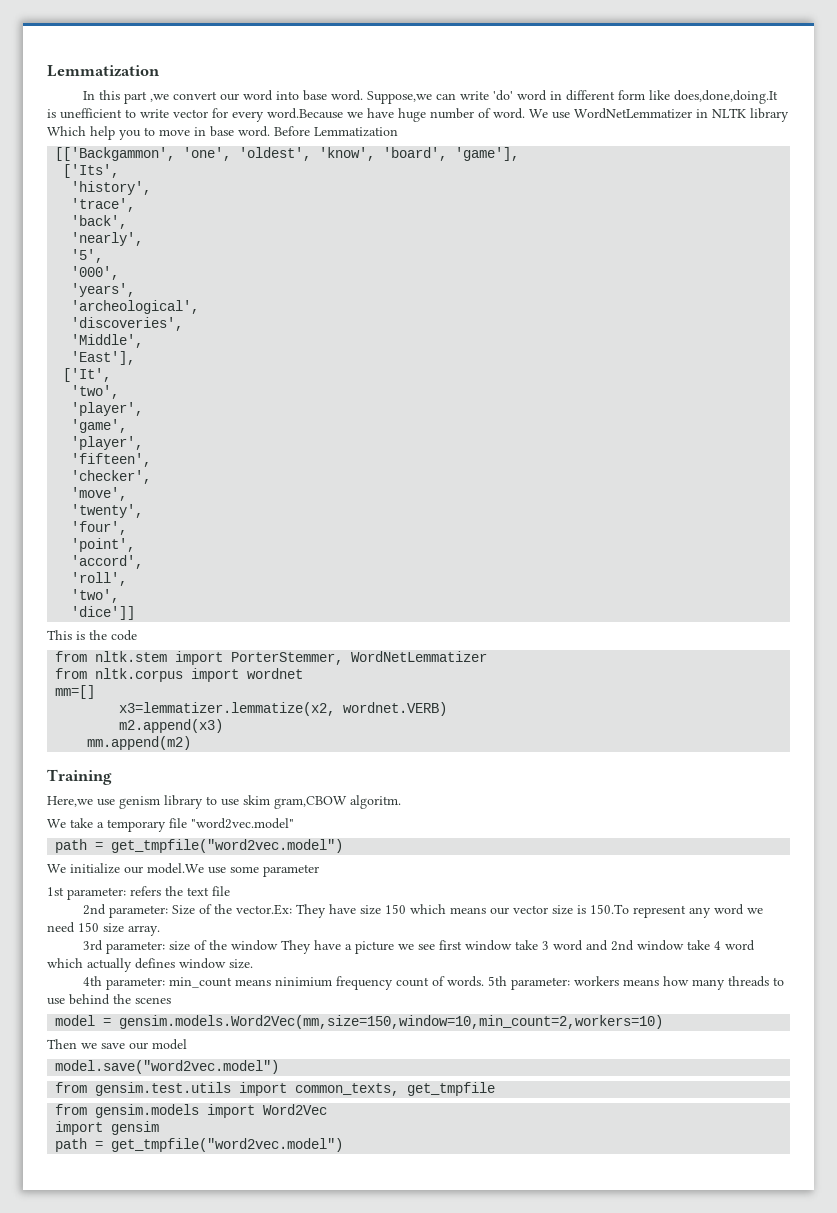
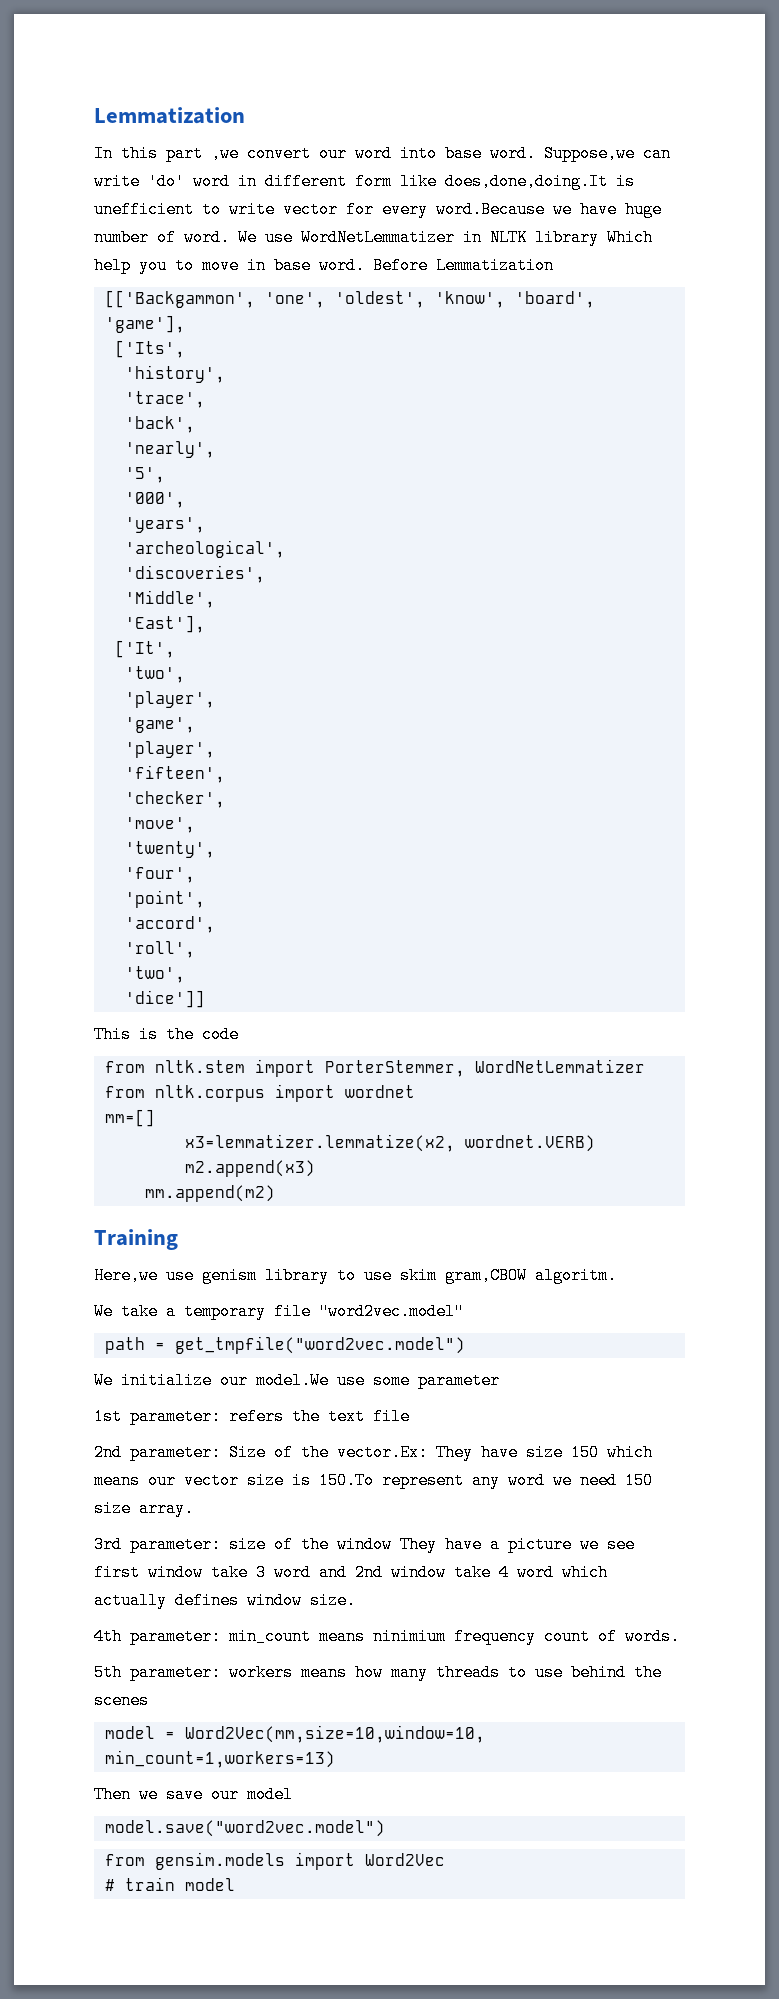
(485, 981) none -> (680, 1636) //
[119,1015,664,1029] gensim.models.Word2Vec(mm,size=150,window=10,min_count=2,workers=10) -> [184,1725,485,1743] [104,1750,335,1768] Word2Vec(mm,size=10,window=10, min_count=1,workers=13)
[55,1082,496,1096] // from gensim.test.utils import common_texts, get_tmpfile -> (385, 1828) none
[55,1121,160,1135] [55,1138,344,1152] import gensim // path = get_tmpfile("word2vec.model") -> [104,1877,235,1891] # train model

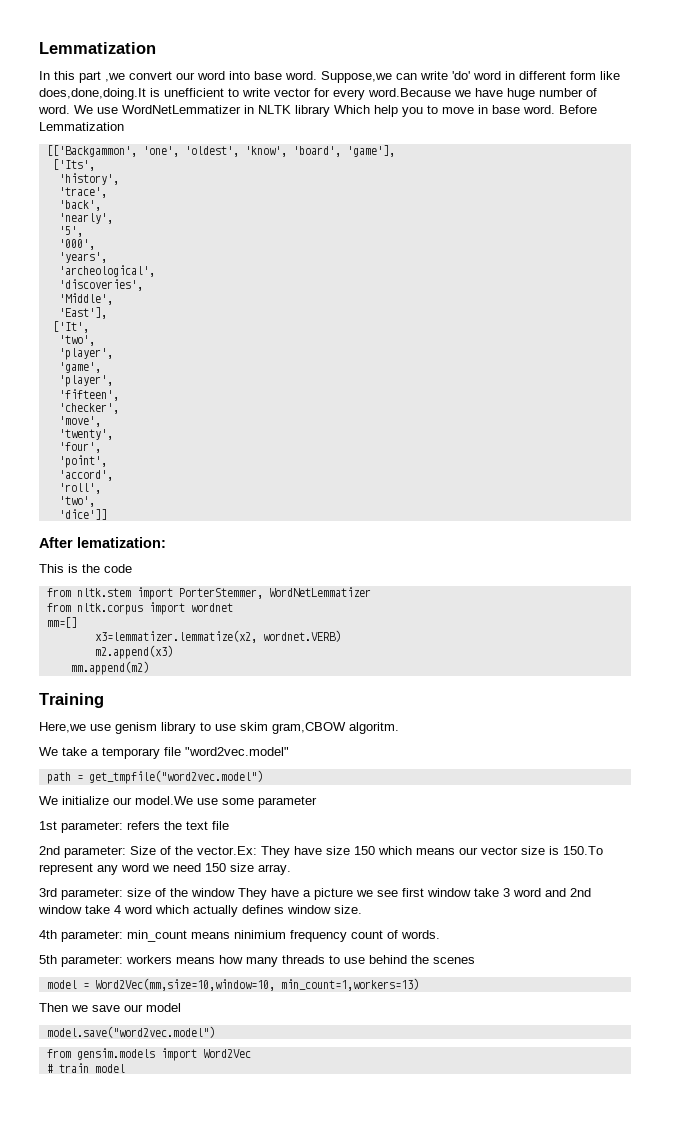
(205, 999) none -> [39,537,166,548] // After lematization:

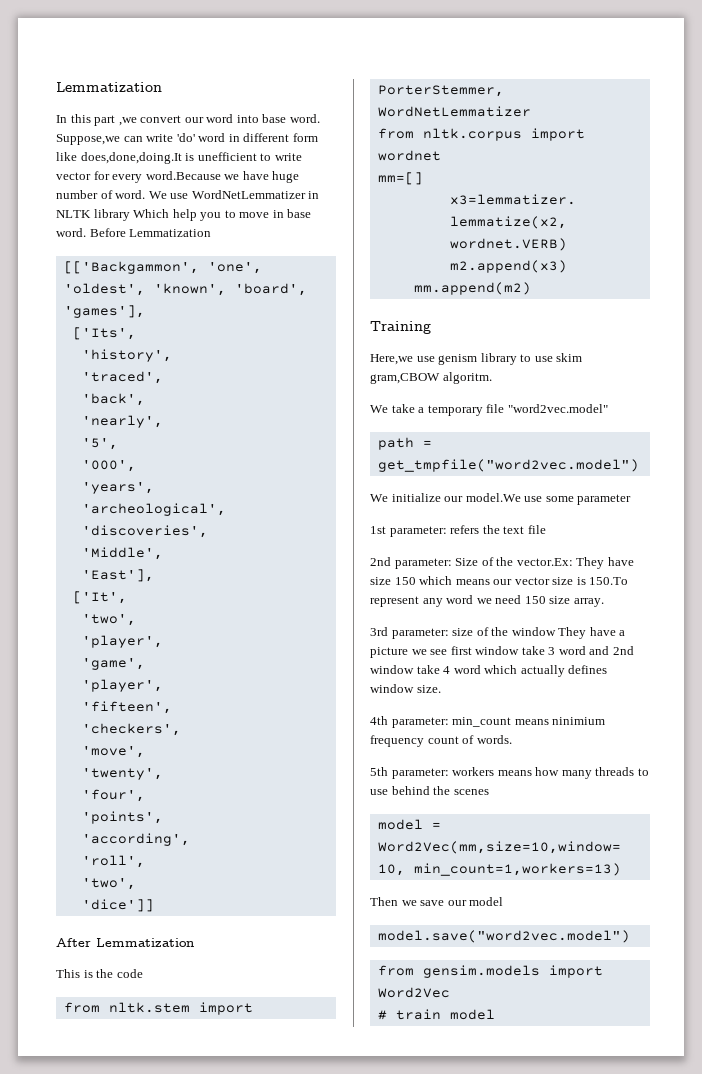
[244,145,395,157] 'know', 'board', 'game'], -> [153,283,307,296] [63,305,145,318] 'known', 'board', 'games'],
[58,187,107,198] 'trace', -> [81,371,163,384] 'traced',
[58,403,119,414] 'checker', -> [81,723,181,736] 'checkers',
[58,455,107,468] [58,470,113,481] 'point', // 'accord', -> [81,811,163,824] [81,833,190,846] 'points', // 'according',
[77,537,166,548] lematization: -> [96,938,194,947] Lemmatization

